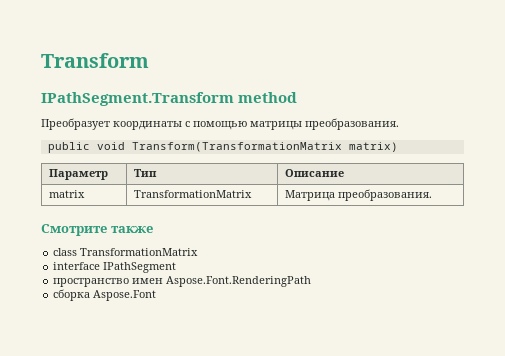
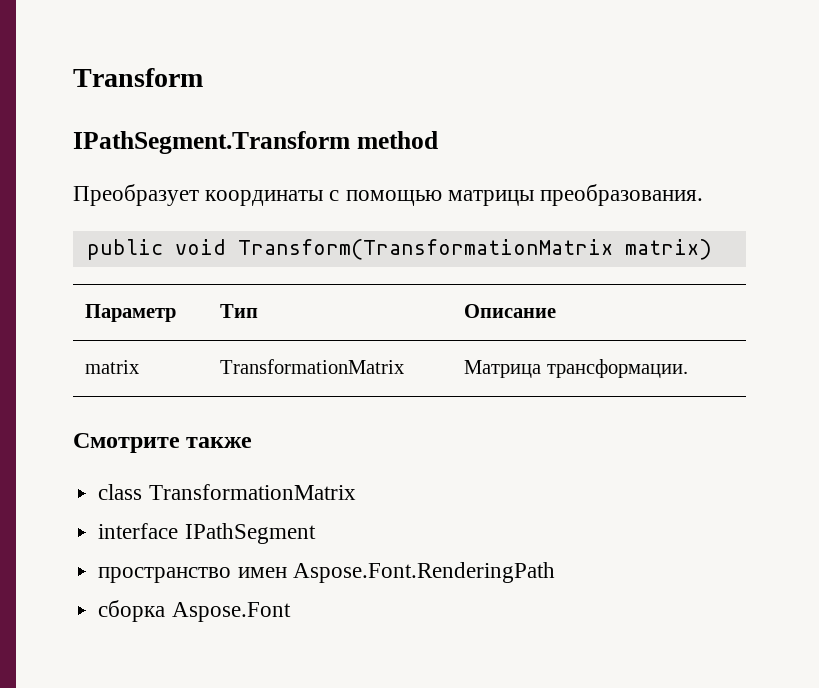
[337,189,432,201] преобразования. -> [546,359,688,378] трансформации.

